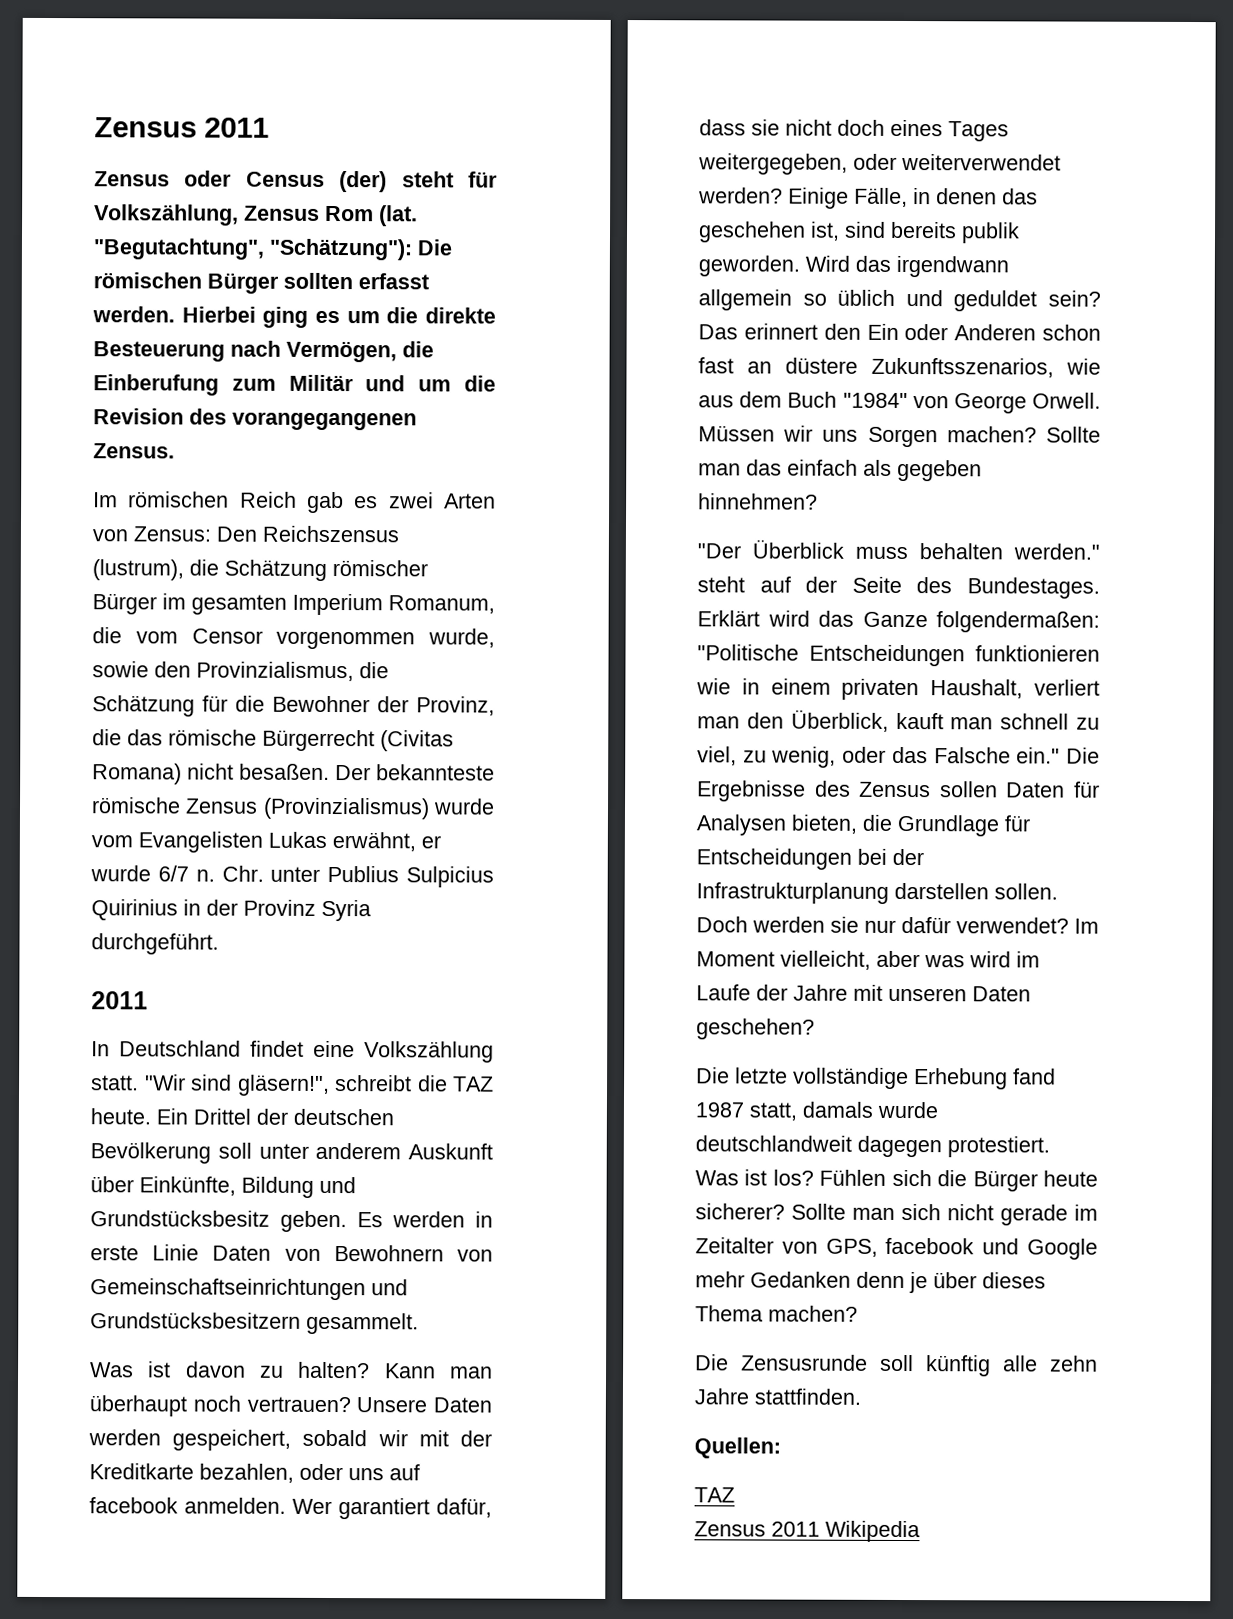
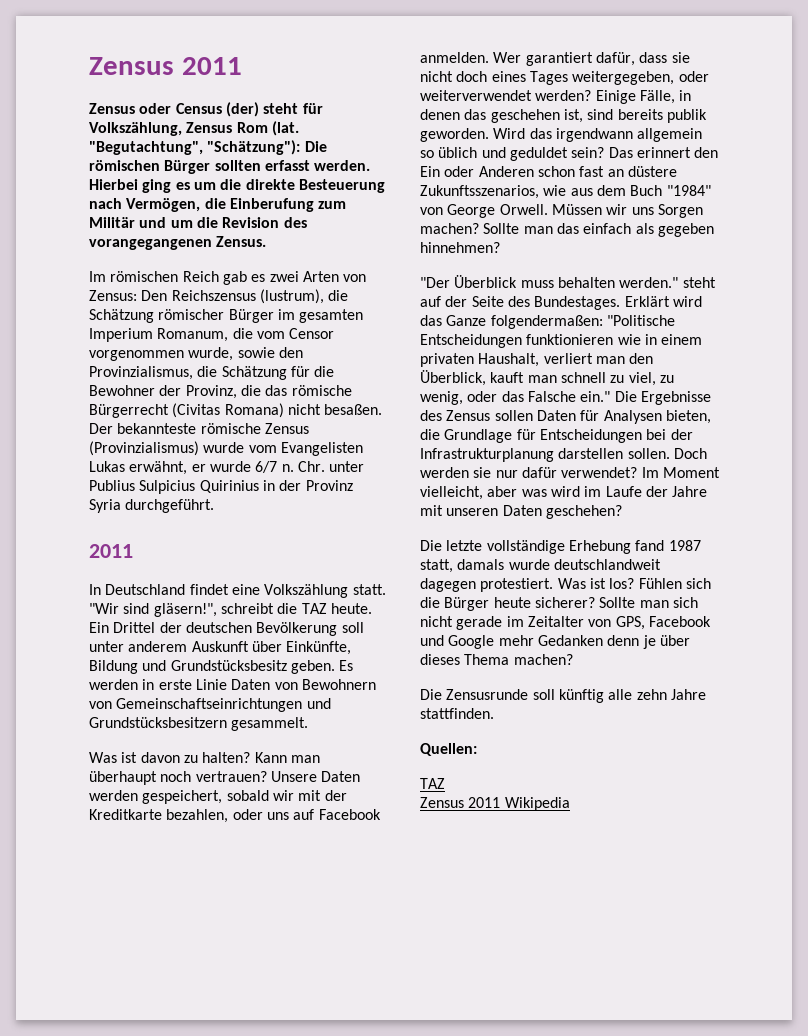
[89,1497,178,1514] facebook -> [318,809,381,820] Facebook
[885,1237,975,1255] facebook -> [648,616,711,627] Facebook

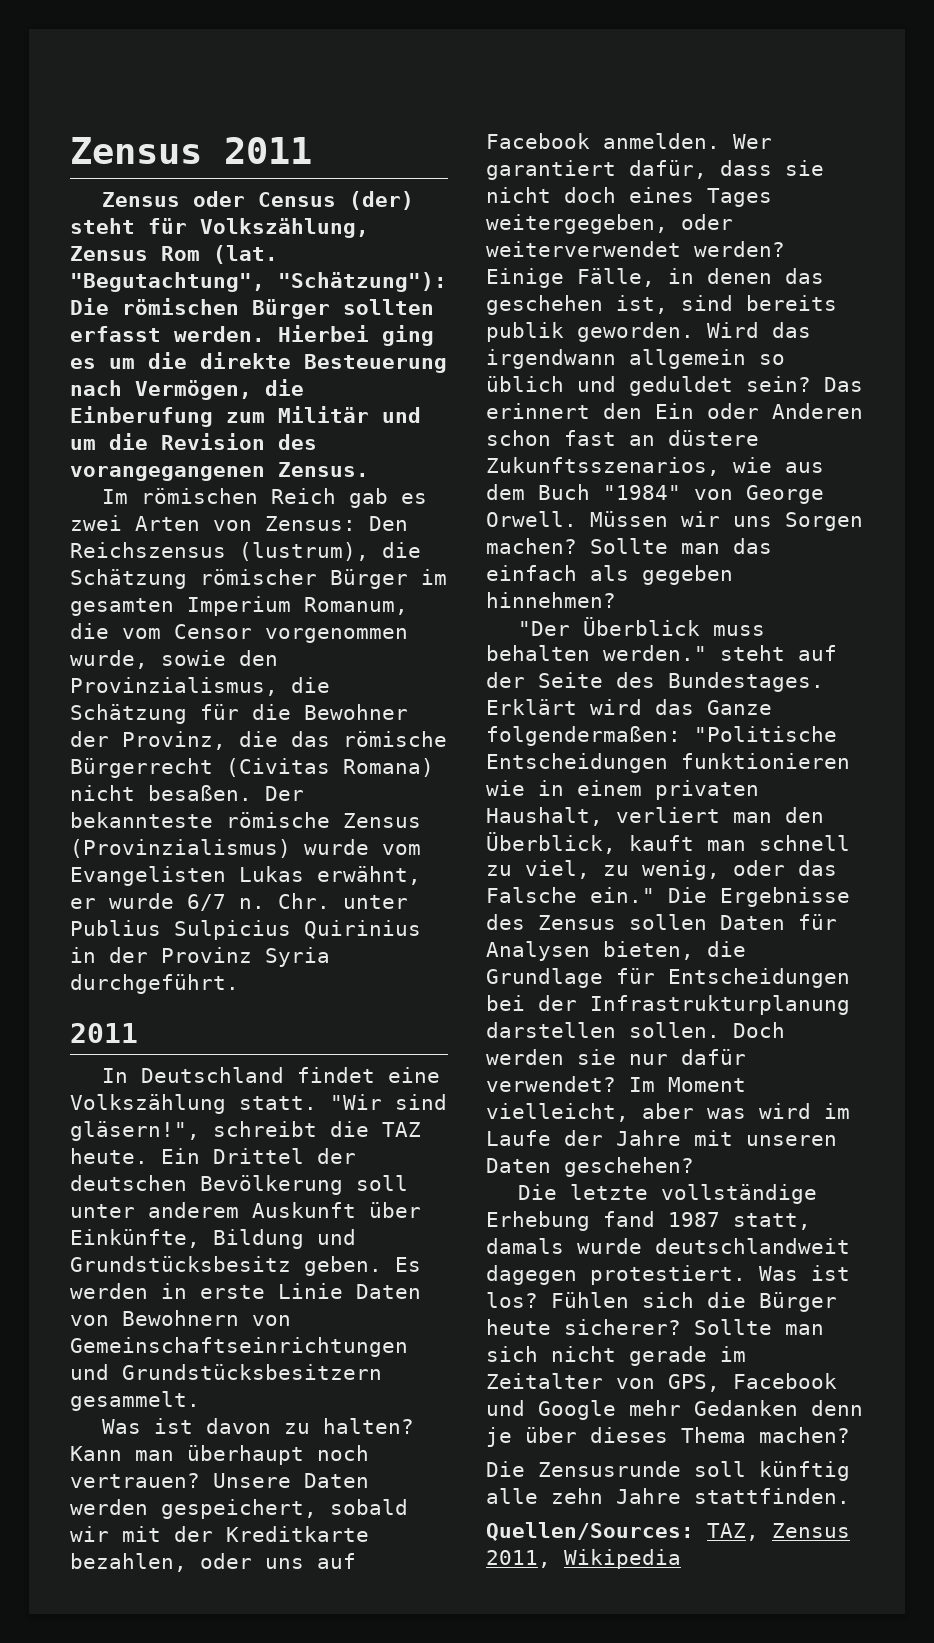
[420,743,477,756] [420,778,445,789] [420,797,501,808] Quellen: // TAZ // Zensus 2011 -> [486,1522,850,1541] [486,1550,551,1568] Quellen/Sources: TAZ, Zensus 2011,

